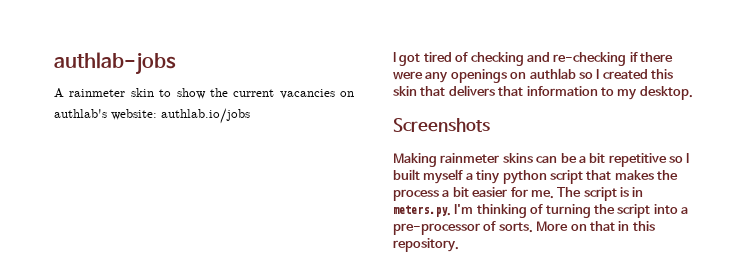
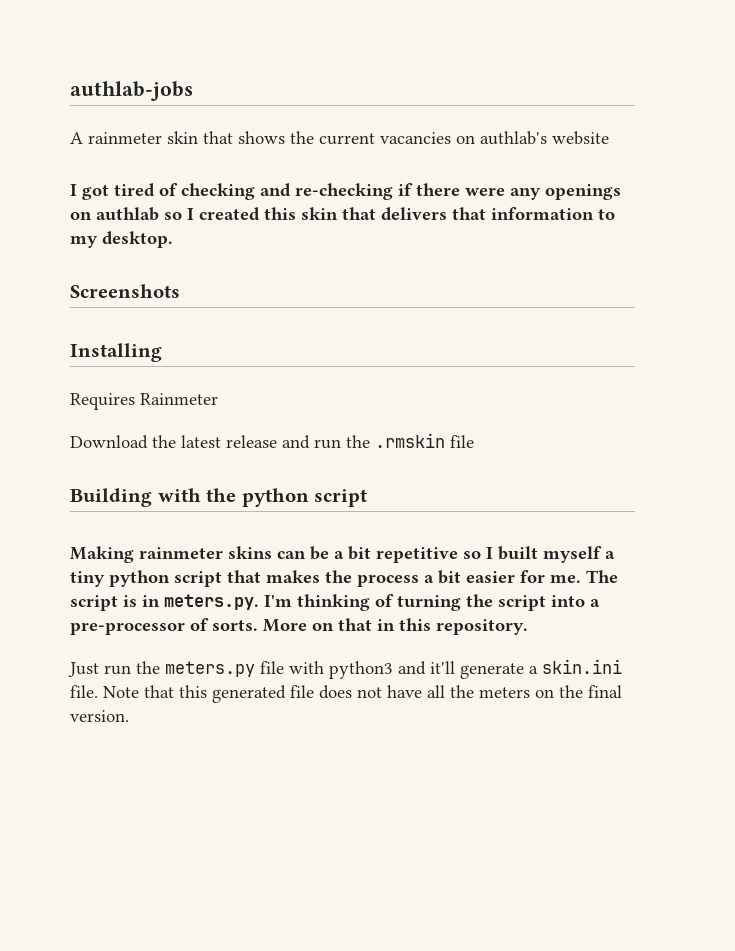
[159,88,206,99] to show -> [203,131,285,144] that shows
[111,108,250,124] website: authlab.io/jobs -> [552,131,609,145] website
(490, 125) none -> [70,343,162,362] [70,393,218,410] [70,433,474,449] [70,488,368,507] // Installing // Requires Rainmeter // Download the latest release and run the .rmskin file // Building with the python script
(459, 245) none -> [68,659,622,679] [70,685,622,703] [70,710,129,722] // Just run the meters.py file with python3 and it'll generate a skin.ini file. Note that this generated file does not have all the meters on the final version.

